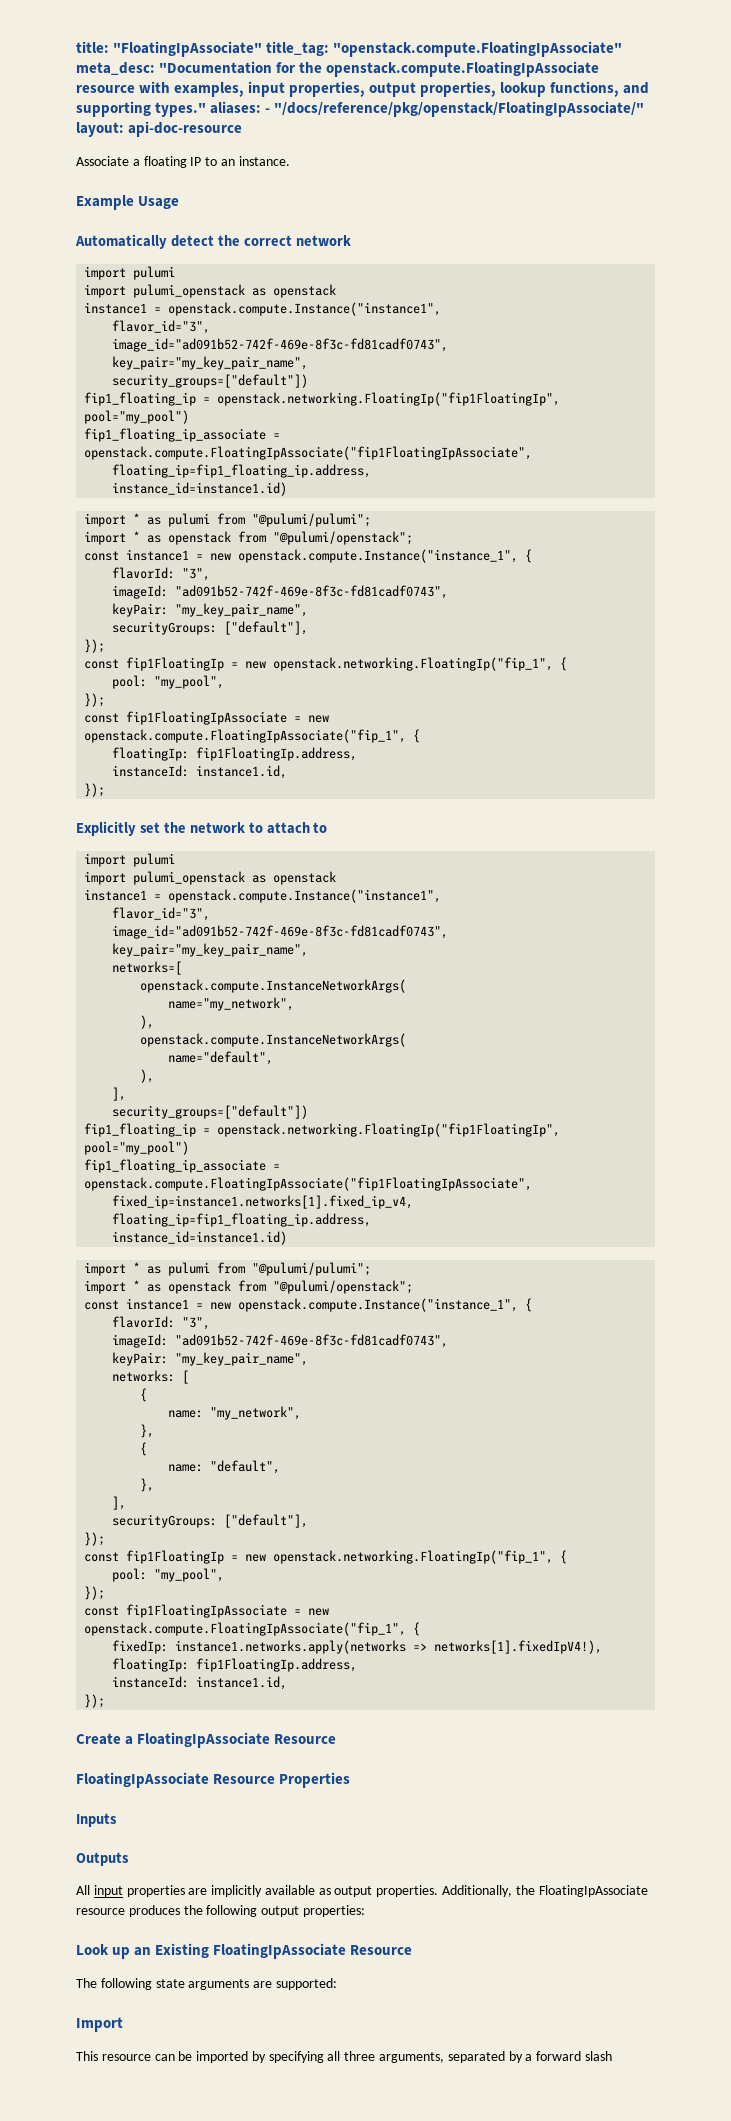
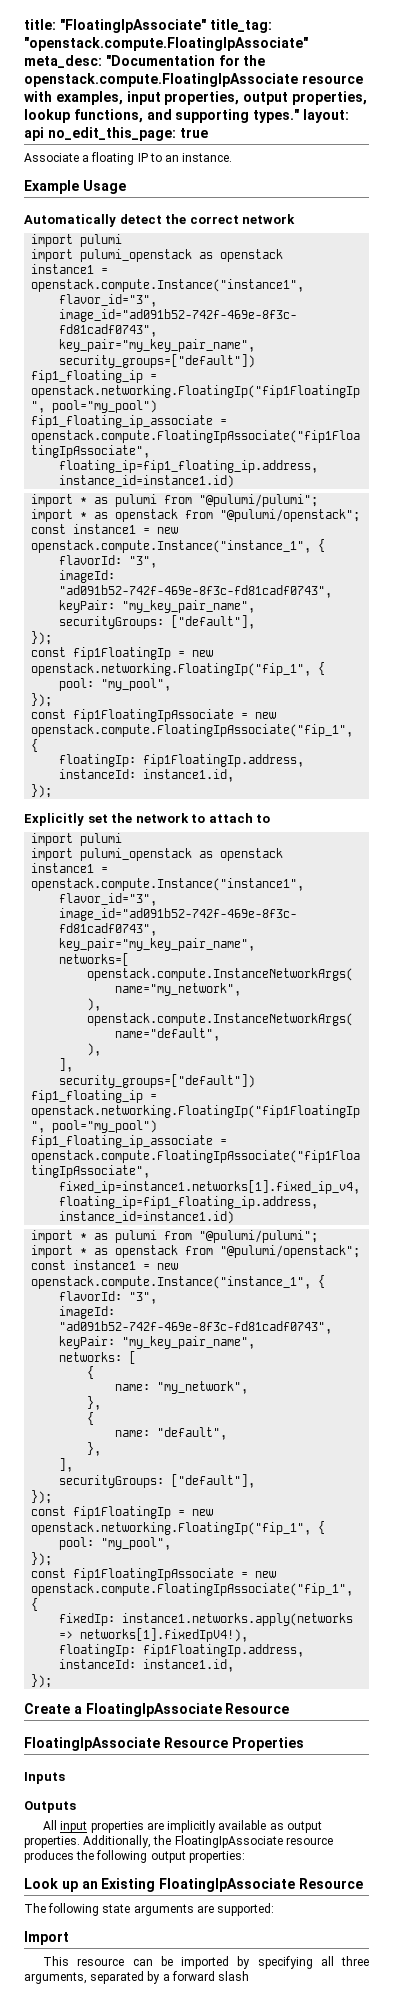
[210,101,645,117] [76,121,243,137] aliases: - "/docs/reference/pkg/openstack/FloatingIpAssociate/" layout: api-doc-resource -> [302,109,349,123] [24,127,208,141] layout: api no_edit_this_page: true

